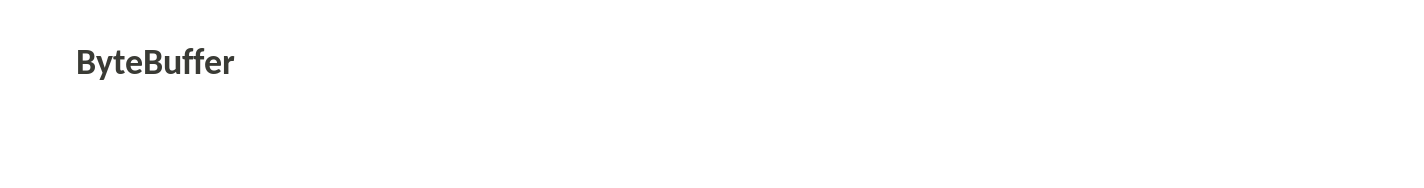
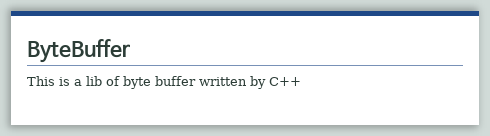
(235, 64) none -> [27,76,301,89] // This is a lib of byte buffer written by C++

